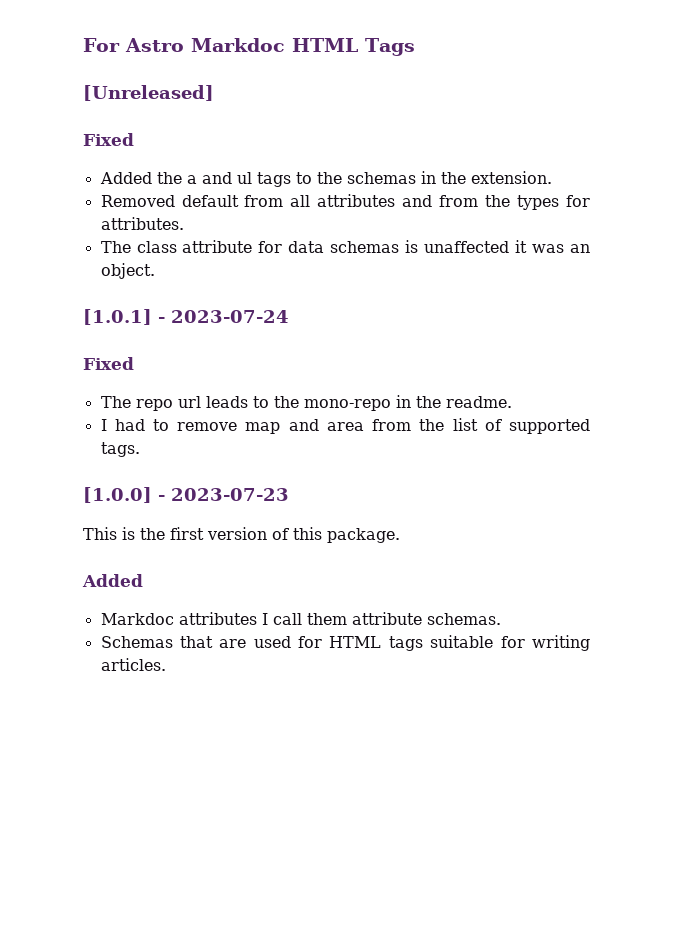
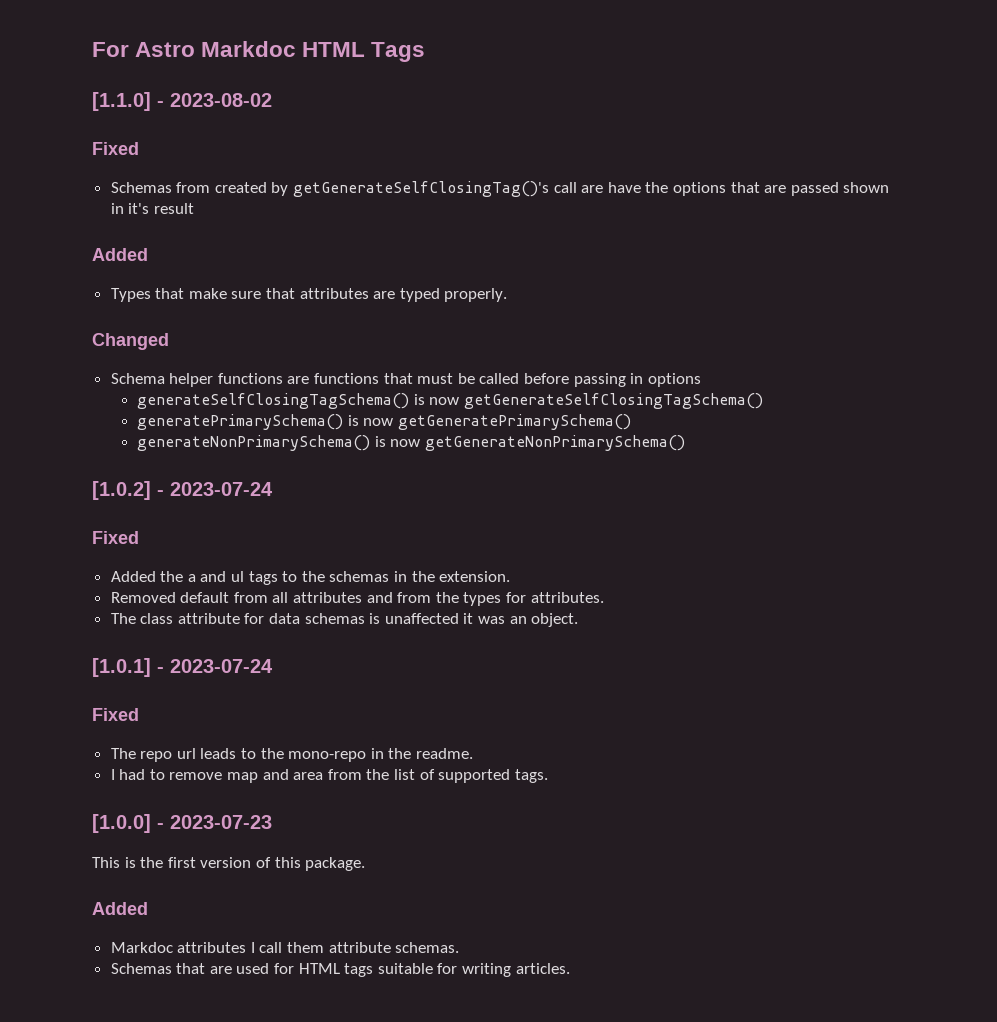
[83,85,214,101] [Unreleased] -> [92,92,272,111] [92,142,139,155] [110,181,890,197] [110,203,194,214] [92,248,148,261] [110,288,508,302] [92,333,169,350] [110,373,701,387] [137,393,763,409] [137,414,631,430] [137,435,685,451] [92,481,273,500] [1.1.0] - 2023-08-02 // Fixed // Schemas from created by getGenerateSelfClosingTag()'s call are have the options that are passed shown in it's result // Added // Types that make sure that attributes are typed properly. // Changed // Schema helper functions are functions that must be called before passing in options // generateSelfClosingTagSchema() is now getGenerateSelfClosingTagSchema() // generatePrimarySchema() is now getGeneratePrimarySchema() // generateNonPrimarySchema() is now getGenerateNonPrimarySchema() // [1.0.2] - 2023-07-24

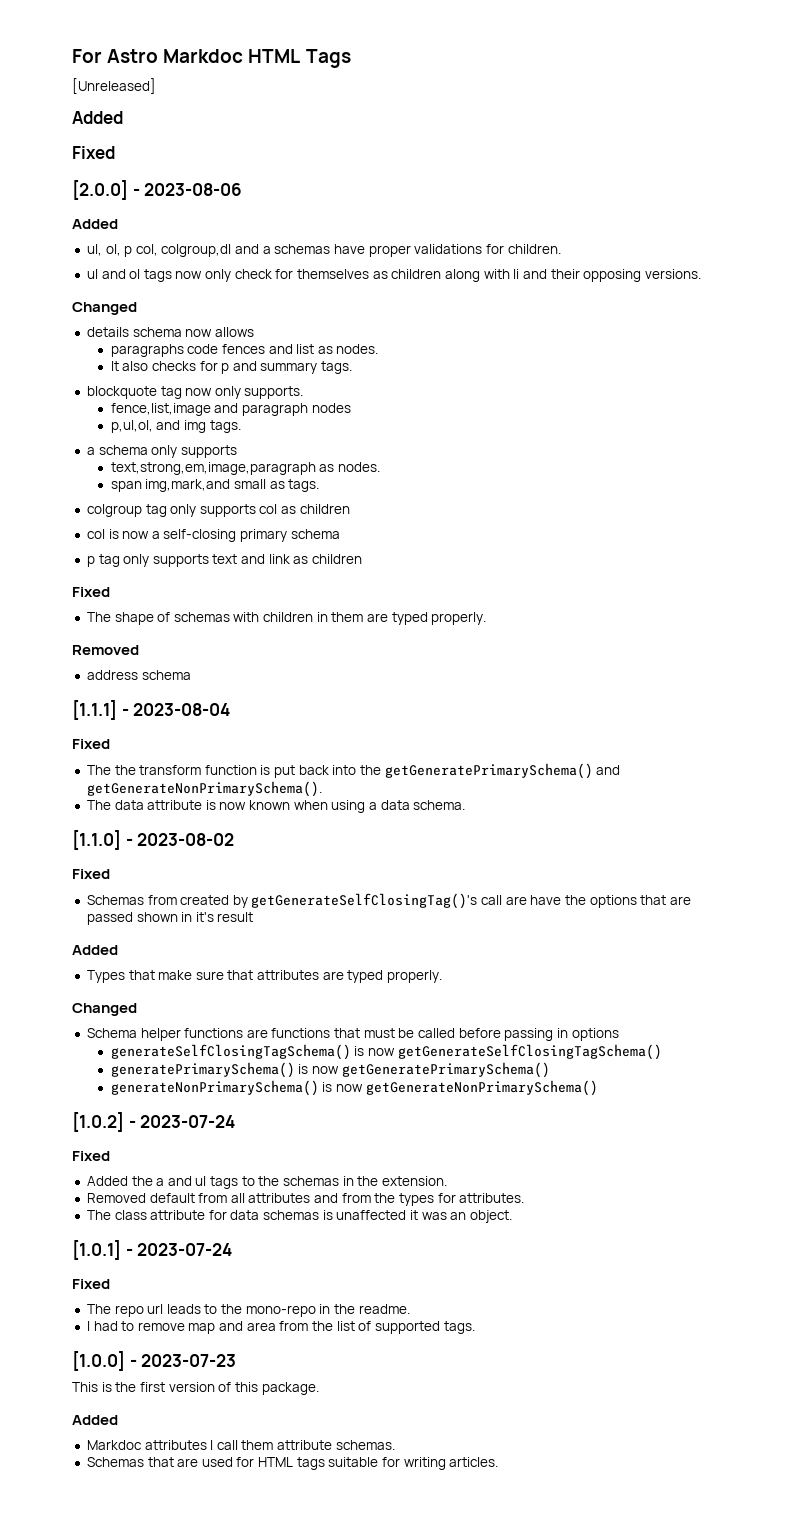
(426, 52) none -> [72,78,156,94] [72,111,123,124] [72,146,115,159] [72,180,243,200] [72,219,118,229] [86,244,561,257] [86,269,701,282] [72,302,137,315] [86,327,254,337] [110,344,379,357] [110,361,353,374] [86,386,304,399] [110,403,351,416] [110,420,241,433] [86,445,237,458] [110,462,380,475] [110,479,320,492] [86,504,350,517] [86,529,340,542] [86,554,363,567] [72,587,110,597] [86,612,487,625] [72,645,139,655] [86,670,191,680] [72,700,231,720] [72,739,110,749] [86,763,621,779] [86,781,322,797] [86,800,466,813] // [Unreleased] // Added // Fixed // [2.0.0] - 2023-08-06 // Added // ul, ol, p col, colgroup,dl and a schemas have proper validations for children. // ul and ol tags now only check for themselves as children along with li and their opposing versions. // Changed // details schema now allows // paragraphs code fences and list as nodes. // It also checks for p and summary tags. // blockquote tag now only supports. // fence,list,image and paragraph nodes // p,ul,ol, and img tags. // a schema only supports // text,strong,em,image,paragraph as nodes. // span img,mark,and small as tags. // colgroup tag only supports col as children // col is now a self-closing primary schema // p tag only supports text and link as children // Fixed // The shape of schemas with children in them are typed properly. // Removed // address schema // [1.1.1] - 2023-08-04 // Fixed // The the transform function is put back into the getGeneratePrimarySchema() and getGenerateNonPrimarySchema(). // The data attribute is now known when using a data schema.

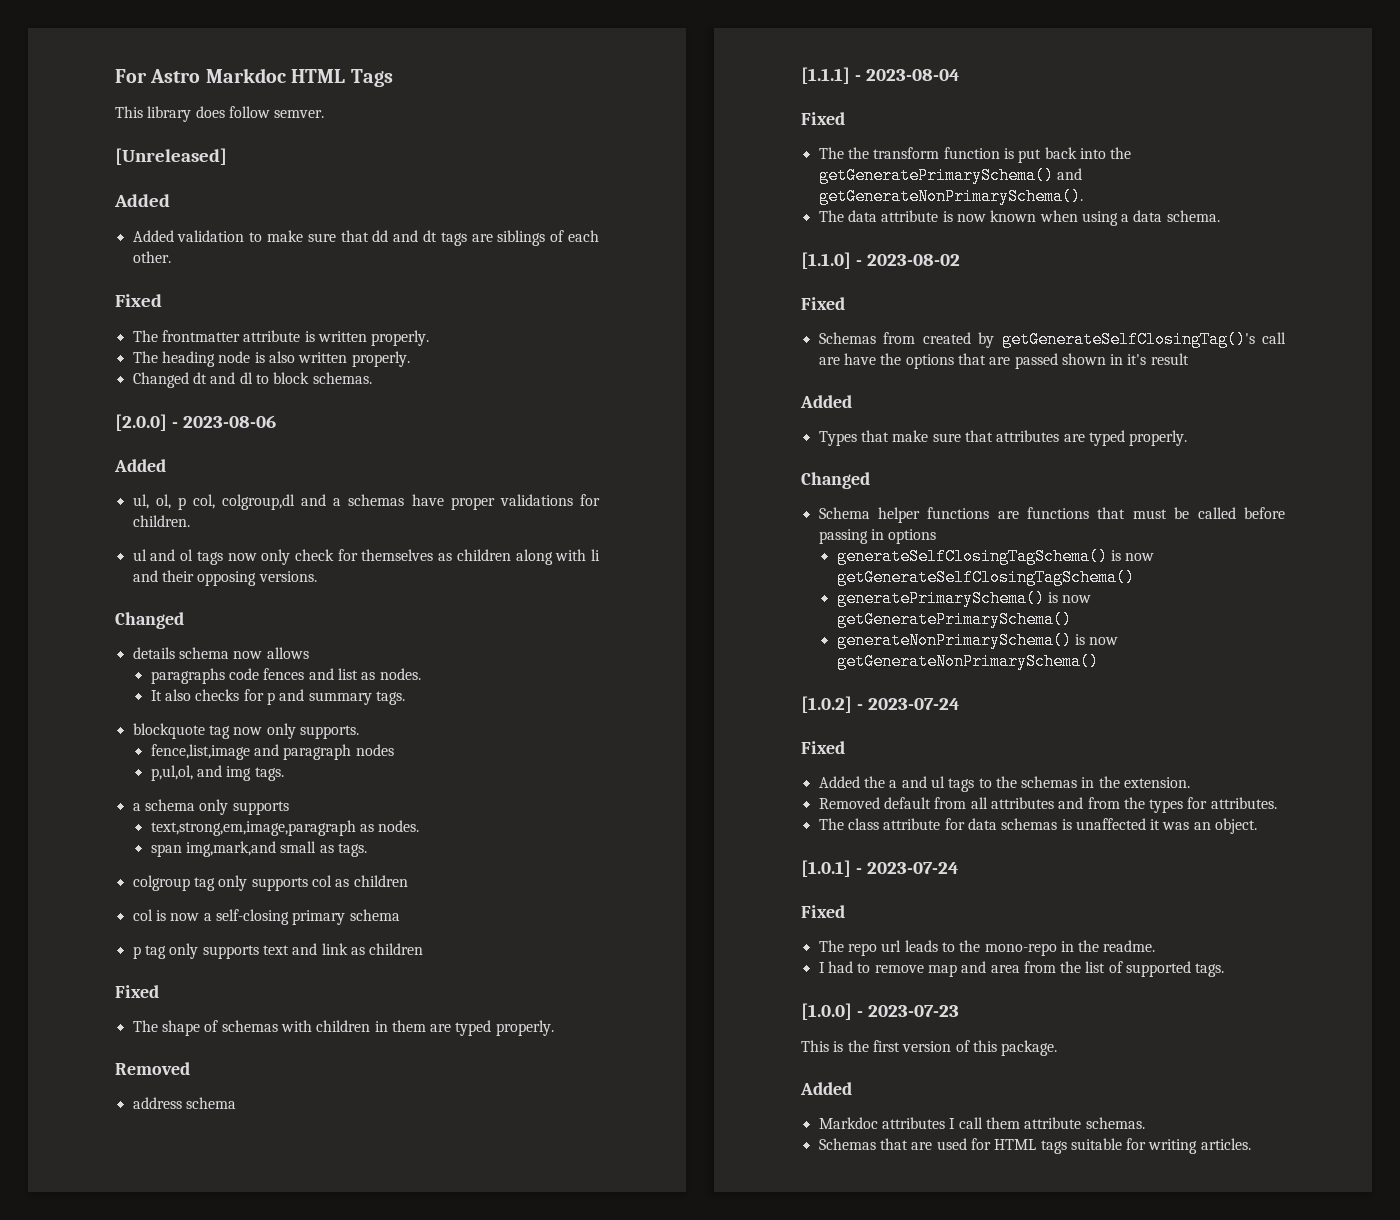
[72,78,156,94] [72,111,123,124] [72,146,115,159] [Unreleased] // Added // Fixed -> [115,106,325,122] [115,148,227,165] [114,194,170,207] [132,230,600,246] [132,251,171,263] [115,294,162,307] [132,330,430,346] [132,351,410,367] [132,372,372,388] This library does follow semver. // [Unreleased] // Added // Added validation to make sure that dd and dt tags are siblings of each other. // Fixed // The frontmatter attribute is written properly. // The heading node is also written properly. // Changed dt and dl to block schemas.

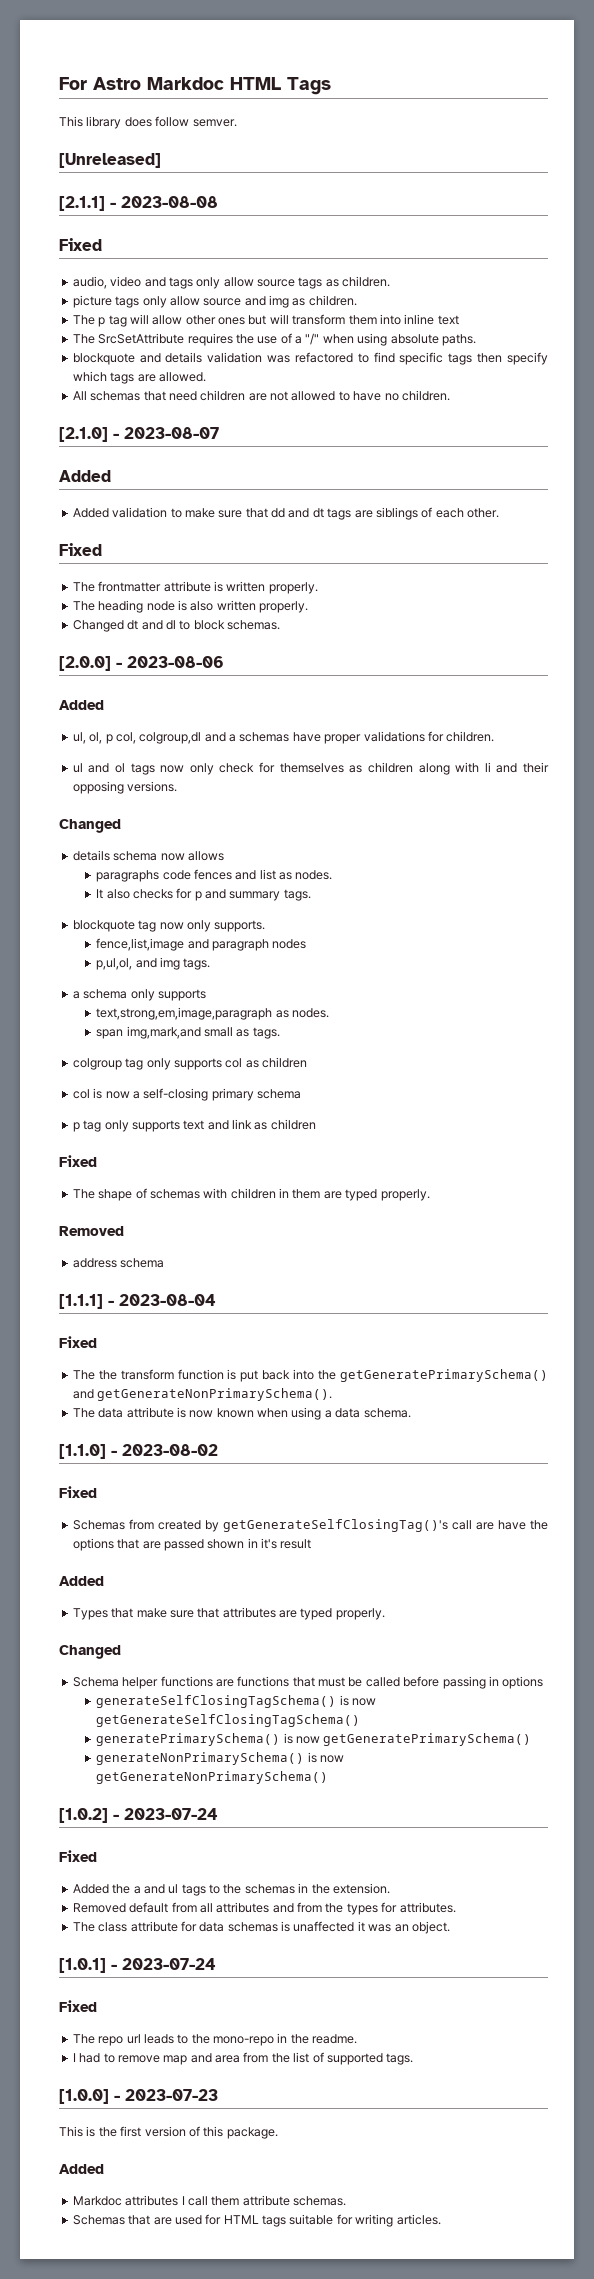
(227, 156) none -> [59,196,218,211] [59,238,102,251] [72,276,391,289] [72,295,357,308] [72,314,459,327] [72,333,476,346] [72,352,548,365] [72,371,206,384] [72,390,450,401] [59,427,219,442] // [2.1.1] - 2023-08-08 // Fixed // audio, video and tags only allow source tags as children. // picture tags only allow source and img as children. // The p tag will allow other ones but will transform them into inline text // The SrcSetAttribute requires the use of a "/" when using absolute paths. // blockquote and details validation was refactored to find specific tags then specify which tags are allowed. // All schemas that need children are not allowed to have no children. // [2.1.0] - 2023-08-07

